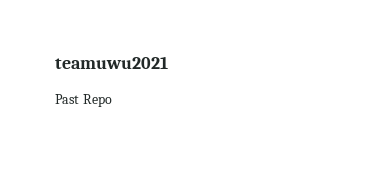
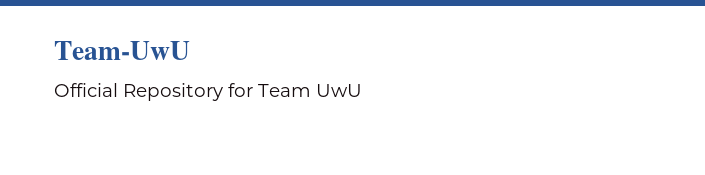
[55,56,168,69] [55,94,112,107] teamuwu2021 // Past Repo -> [54,41,190,60] [54,83,362,101] Team-UwU // Official Repository for Team UwU

